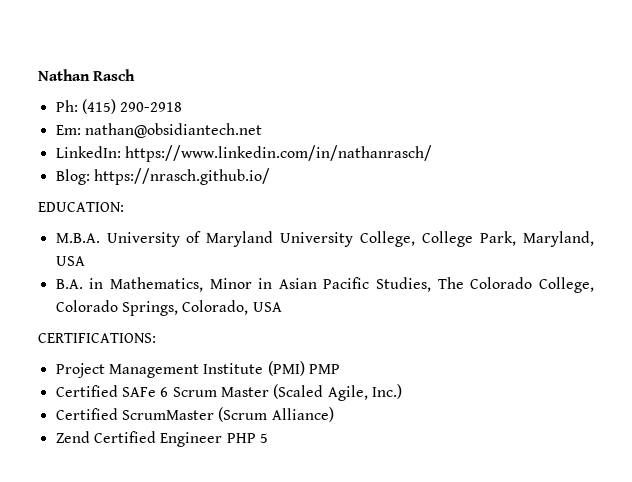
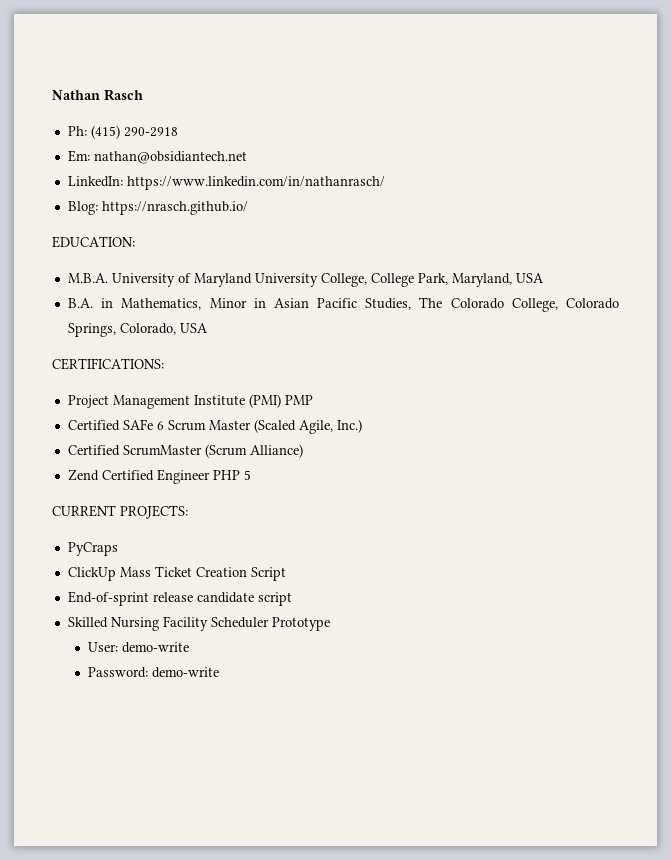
(268, 438) none -> [52,505,188,519] [67,542,118,556] [67,566,286,581] [67,591,292,606] [67,616,330,631] [87,642,189,653] [87,667,219,678] // CURRENT PROJECTS: // PyCraps // ClickUp Mass Ticket Creation Script // End-of-sprint release candidate script // Skilled Nursing Facility Scheduler Prototype // User: demo-write // Password: demo-write

